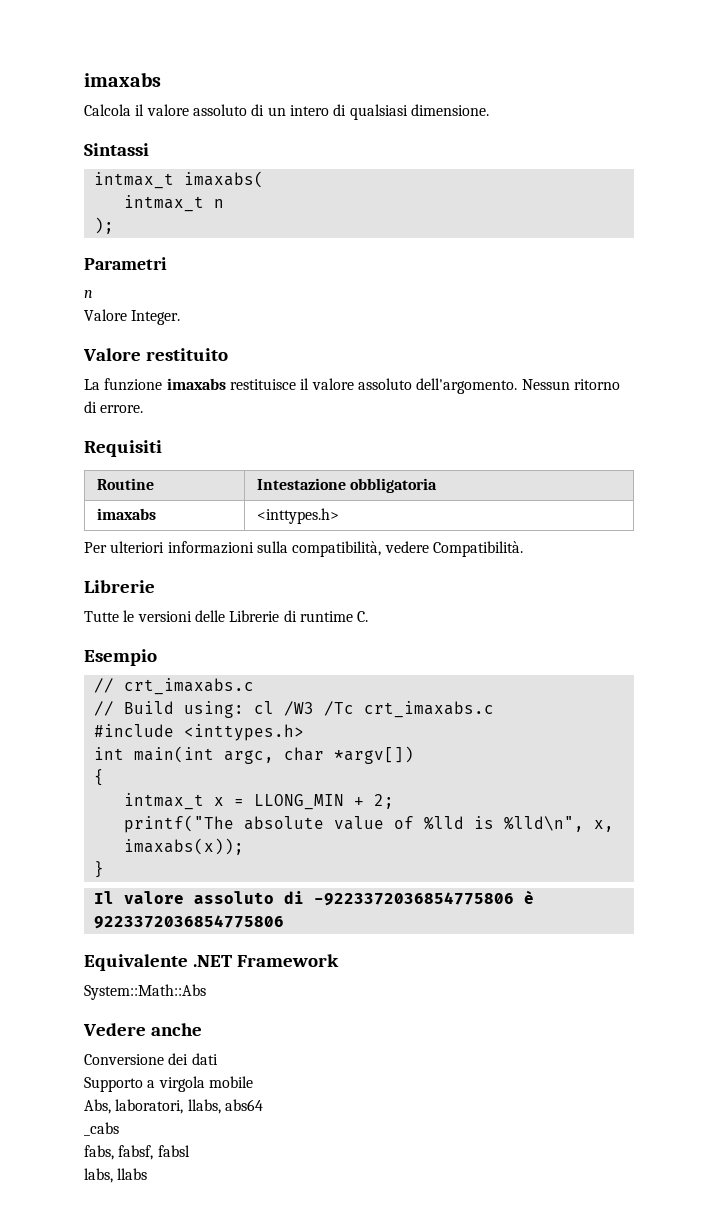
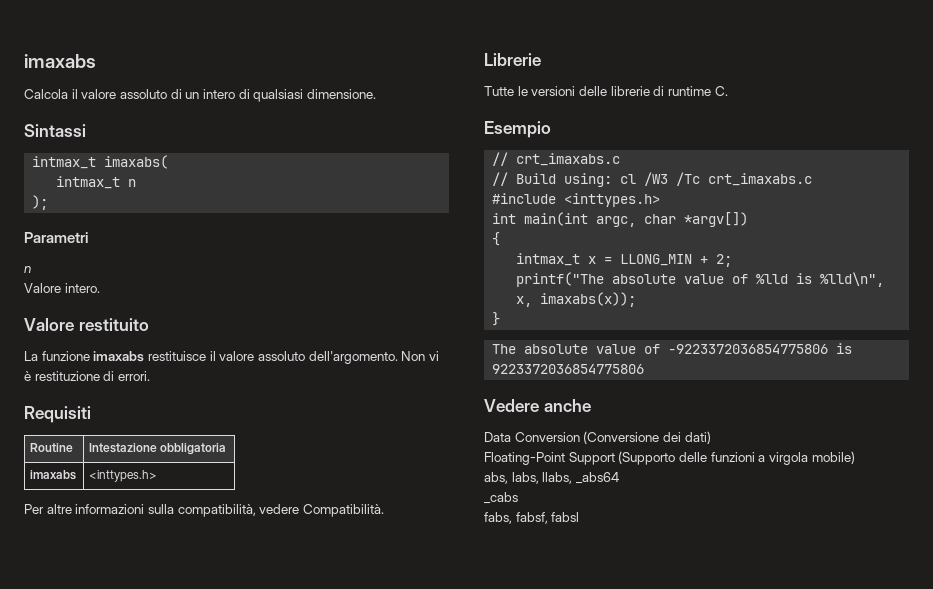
[131,310,181,325] Integer. -> [64,283,100,293] intero.
[521,379,620,390] [84,401,144,413] Nessun ritorno di errore. -> [401,351,439,361] [24,371,150,381] Non vi è restituzione di errori.
[110,541,165,553] ulteriori -> [46,504,72,514] altre
[229,610,280,622] Librerie -> [610,86,650,96] librerie
[93,890,534,906] [93,915,284,929] [84,954,339,971] [84,984,206,1000] [83,1023,202,1036] [84,1053,218,1065] [84,1076,253,1092] [84,1099,263,1114] Il valore assoluto di -9223372036854775806 è 9223372036854775806 // Equivalente .NET Framework // System::Math::Abs // Vedere anche // Conversione dei dati // Supporto a virgola mobile // Abs, laboratori, llabs, abs64 -> [492,343,853,354] [492,364,645,374] [484,399,591,412] [484,431,711,444] [484,451,855,465] [484,472,619,484] The absolute value of -9223372036854775806 is 9223372036854775806 // Vedere anche // Data Conversion (Conversione dei dati) // Floating-Point Support (Supporto delle funzioni a virgola mobile) // abs, labs, llabs, _abs64
[84,1168,148,1183] // labs, llabs -> (580, 517) none

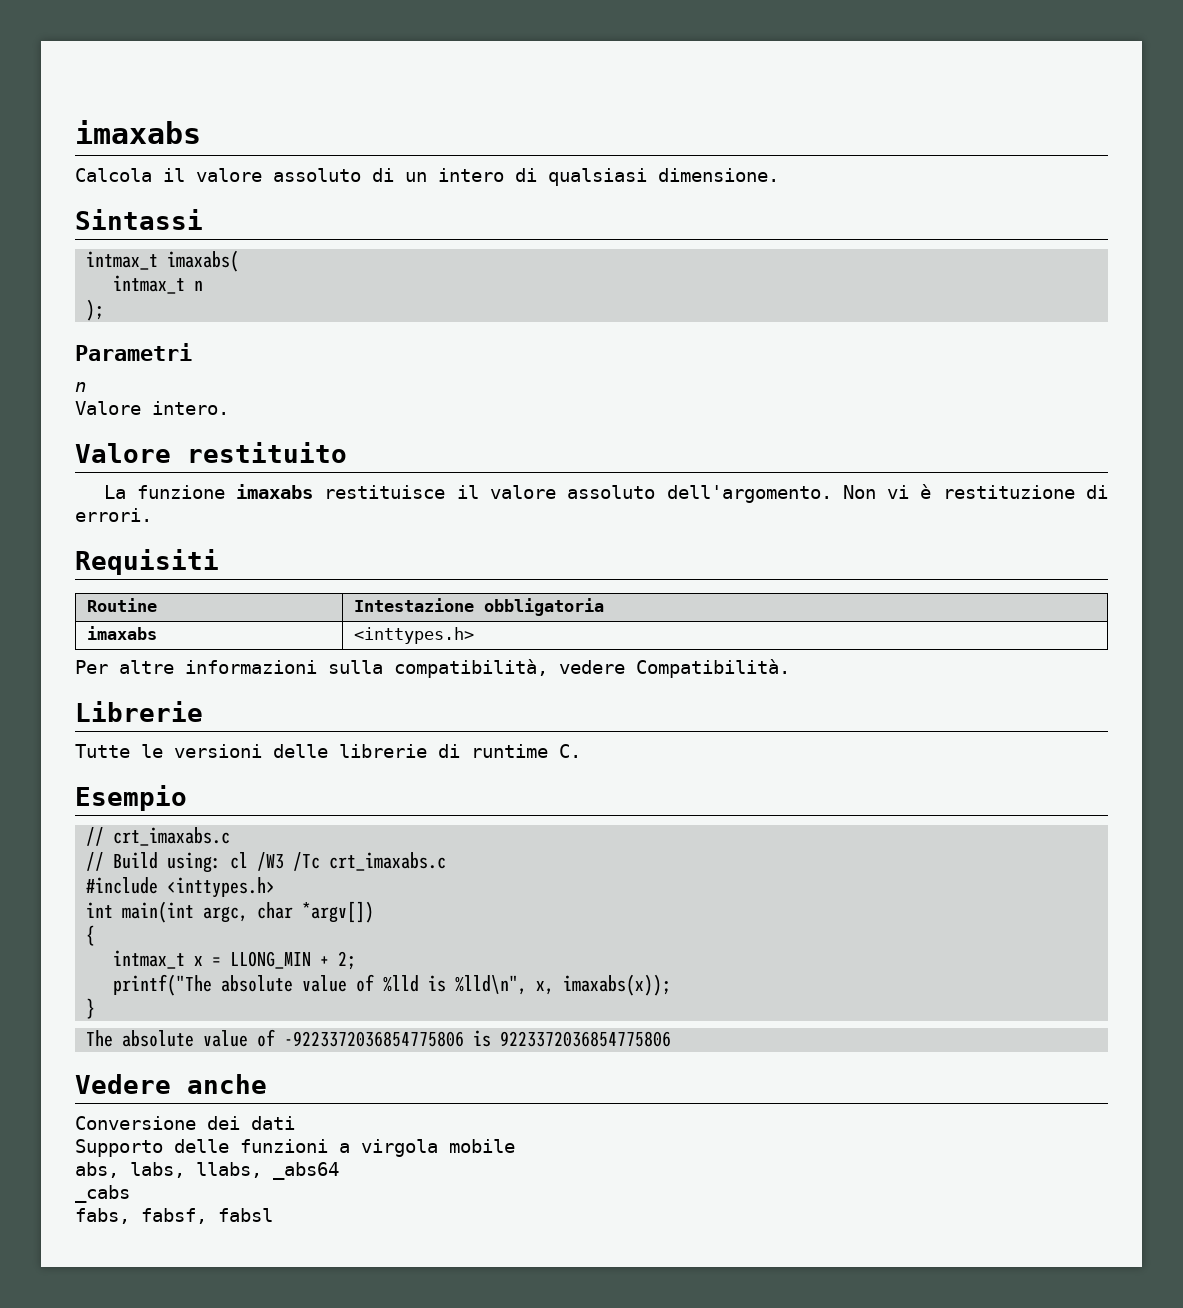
[484,431,711,444] [484,451,676,465] Data Conversion (Conversione dei dati) // Floating-Point Support (Supporto -> [75,1116,295,1130] [75,1139,163,1157] Conversione dei dati // Supporto
[811,451,855,464] mobile) -> [449,1139,515,1153] mobile

